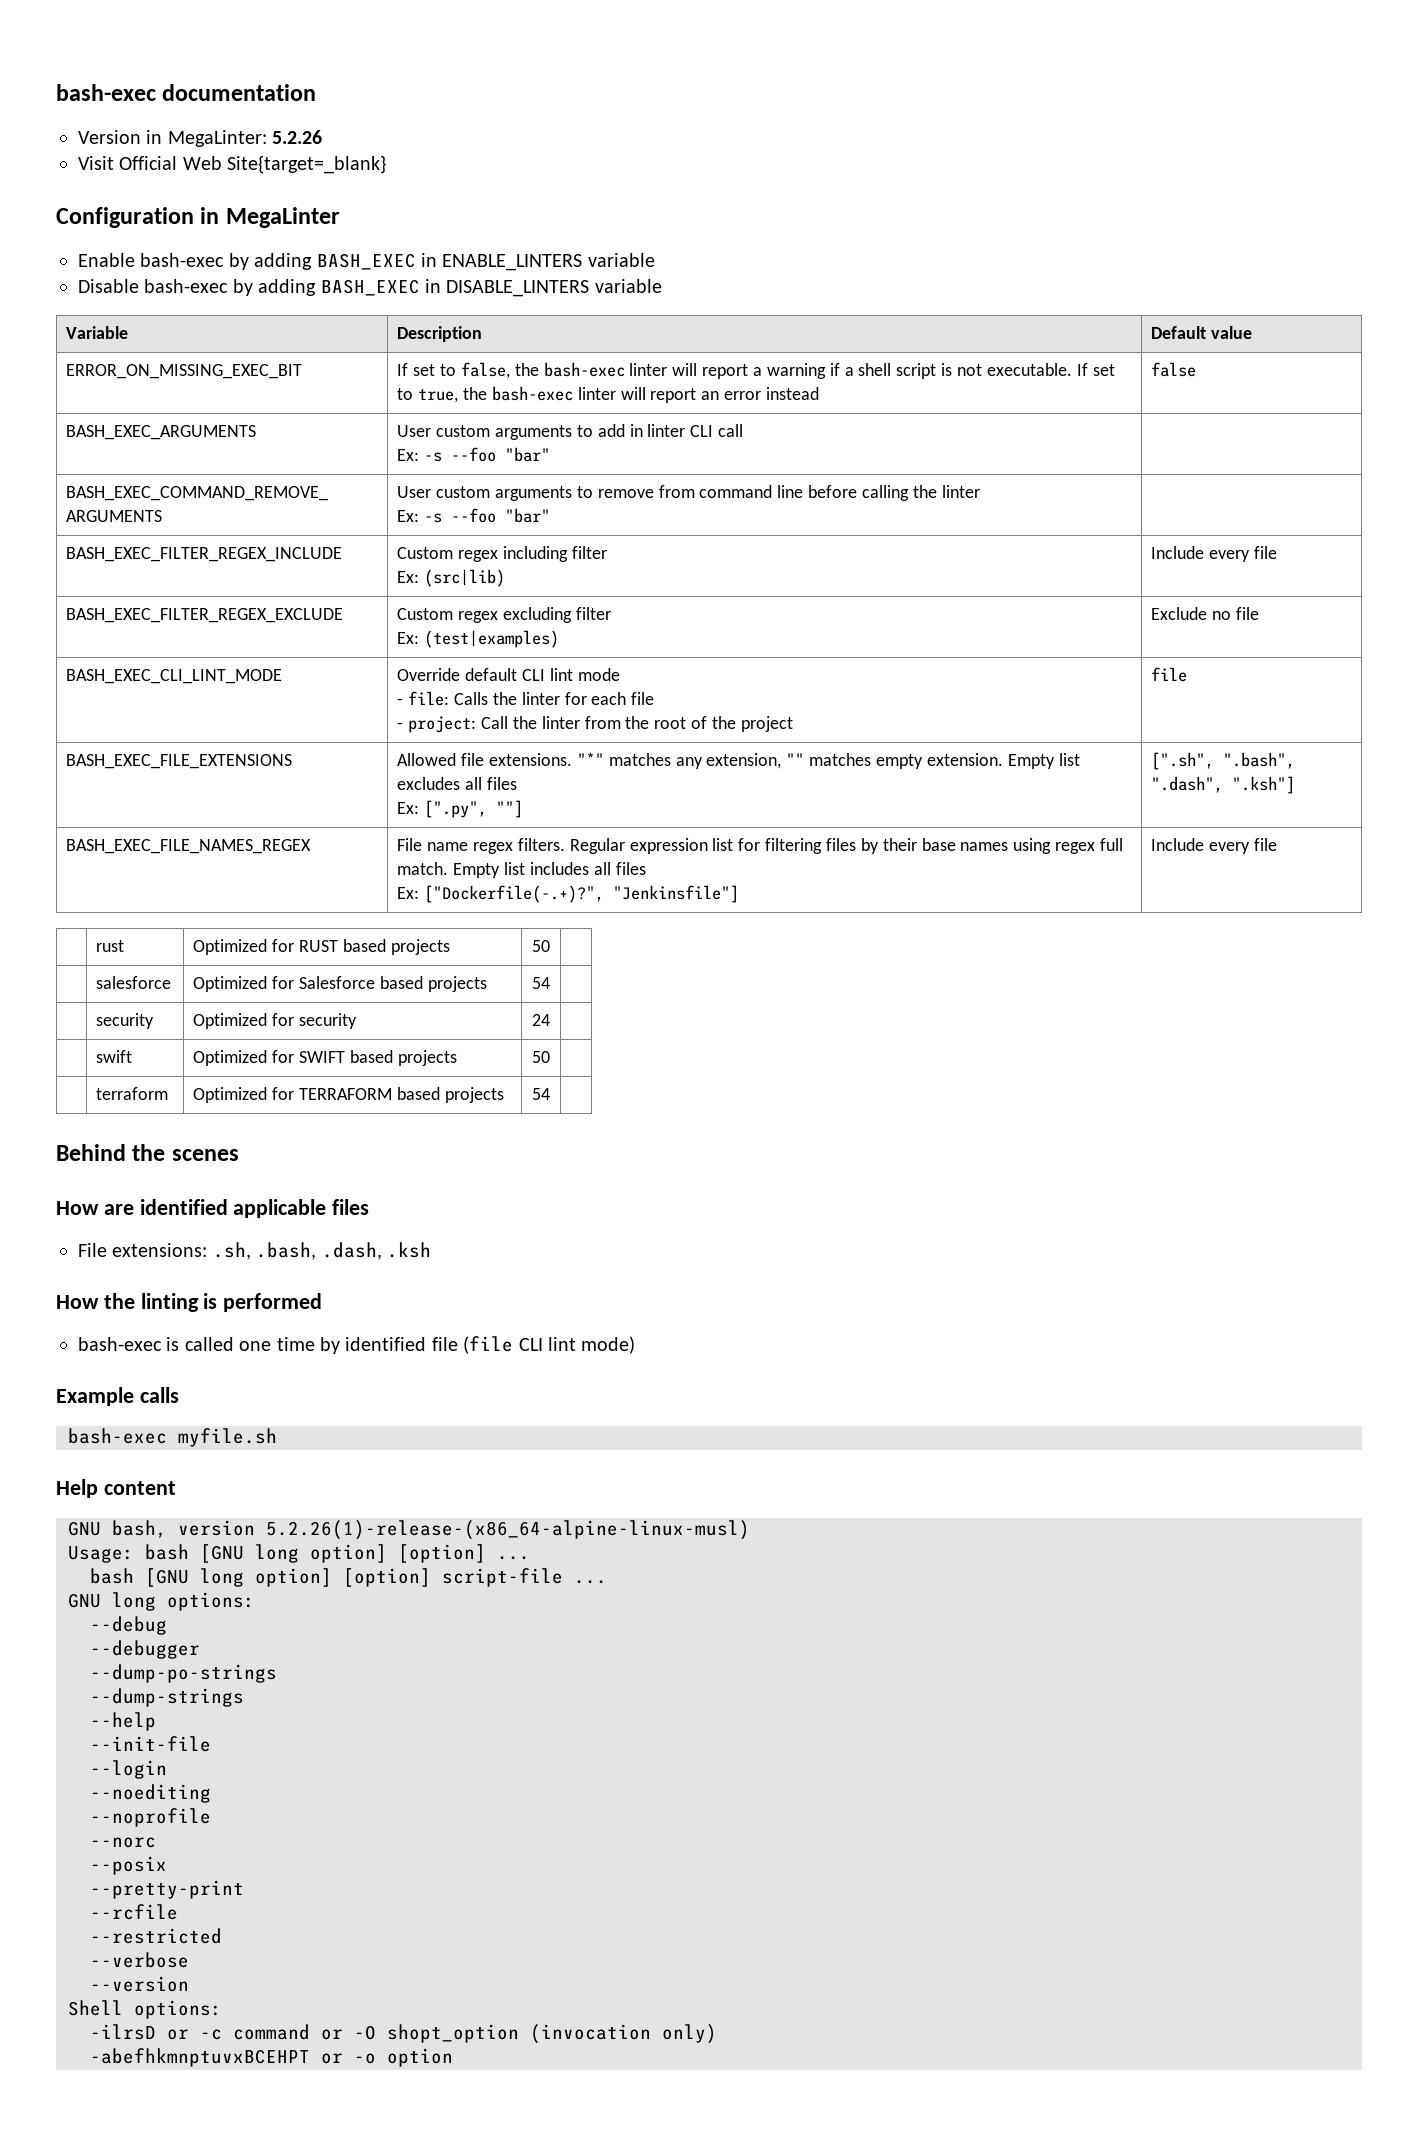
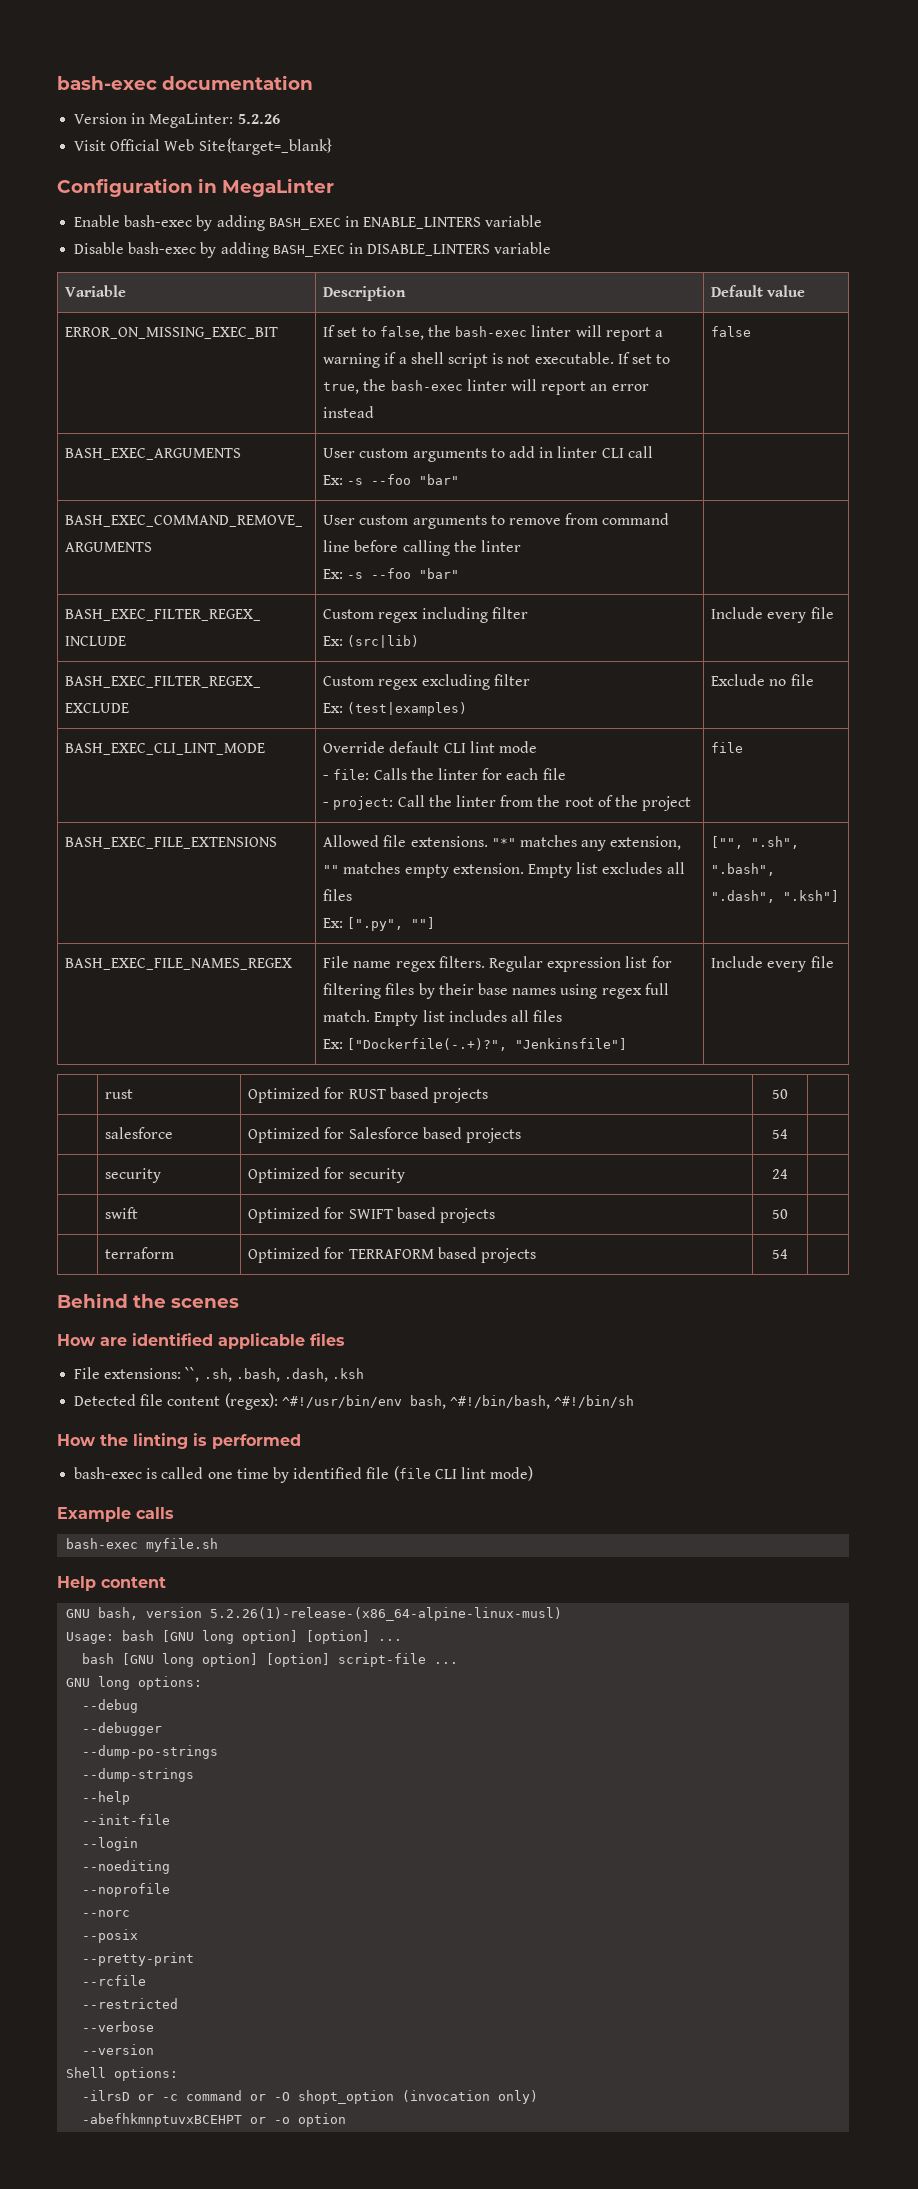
[1151,752,1215,770] [".sh", -> [711,836,800,849] ["", ".sh",
(208, 1250) none -> [185,1367,200,1382] ``,
(431, 1250) none -> [74,1393,635,1410] // Detected file content (regex): ^#!/usr/bin/env bash, ^#!/bin/bash, ^#!/bin/sh

